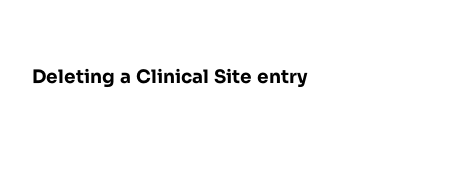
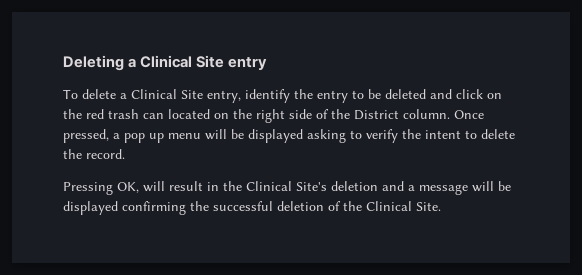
(308, 79) none -> [63,89,502,103] [63,109,484,123] [63,129,515,143] [63,149,125,159] [63,181,511,195] [63,201,441,215] // To delete a Clinical Site entry, identify the entry to be deleted and click on the red trash can located on the right side of the District column. Once pressed, a pop up menu will be displayed asking to verify the intent to delete the record. // Pressing OK, will result in the Clinical Site's deletion and a message will be displayed confirming the successful deletion of the Clinical Site.

